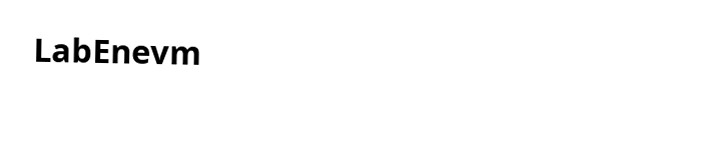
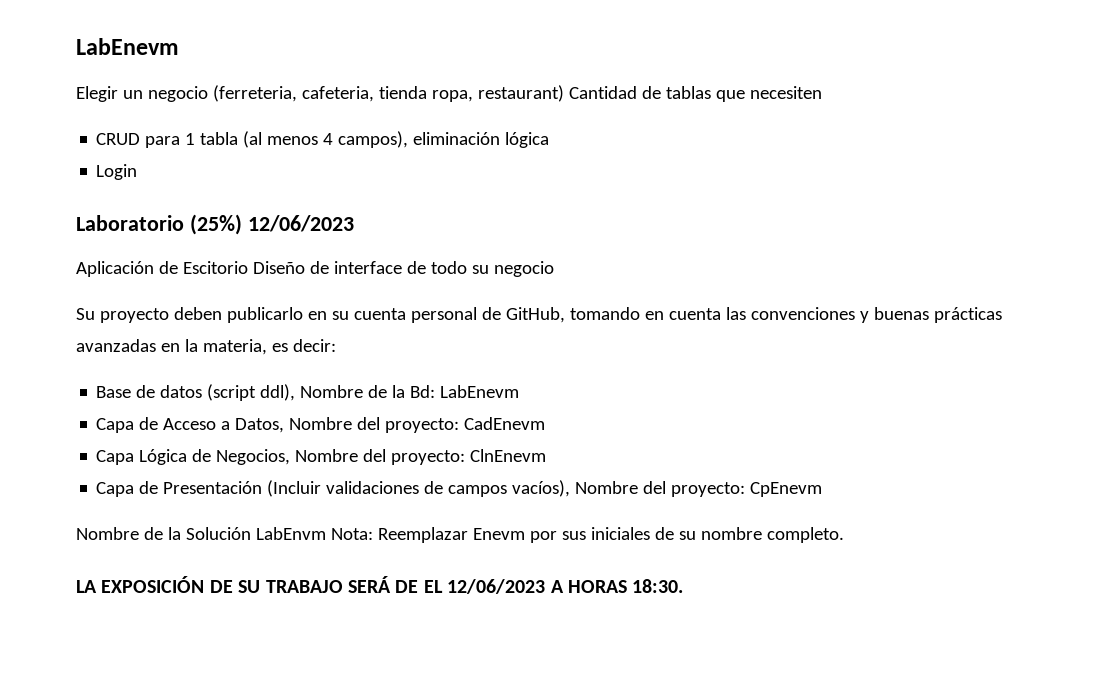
[33,36,202,65] LabEnevm -> [76,38,179,55] [76,85,822,102] [96,131,550,148] [96,164,138,180] [76,214,354,235] [76,261,554,277] [76,307,1002,323] [76,339,336,355] [96,384,520,401] [96,417,546,433] [96,449,547,465] [96,480,823,497] [76,527,844,543] [76,576,684,594] LabEnevm // Elegir un negocio (ferreteria, cafeteria, tienda ropa, restaurant) Cantidad de tablas que necesiten // CRUD para 1 tabla (al menos 4 campos), eliminación lógica // Login // Laboratorio (25%) 12/06/2023 // Aplicación de Escitorio Diseño de interface de todo su negocio // Su proyecto deben publicarlo en su cuenta personal de GitHub, tomando en cuenta las convenciones y buenas prácticas avanzadas en la materia, es decir: // Base de datos (script ddl), Nombre de la Bd: LabEnevm // Capa de Acceso a Datos, Nombre del proyecto: CadEnevm // Capa Lógica de Negocios, Nombre del proyecto: ClnEnevm // Capa de Presentación (Incluir validaciones de campos vacíos), Nombre del proyecto: CpEnevm // Nombre de la Solución LabEnvm Nota: Reemplazar Enevm por sus iniciales de su nombre completo. // LA EXPOSICIÓN DE SU TRABAJO SERÁ DE EL 12/06/2023 A HORAS 18:30.

